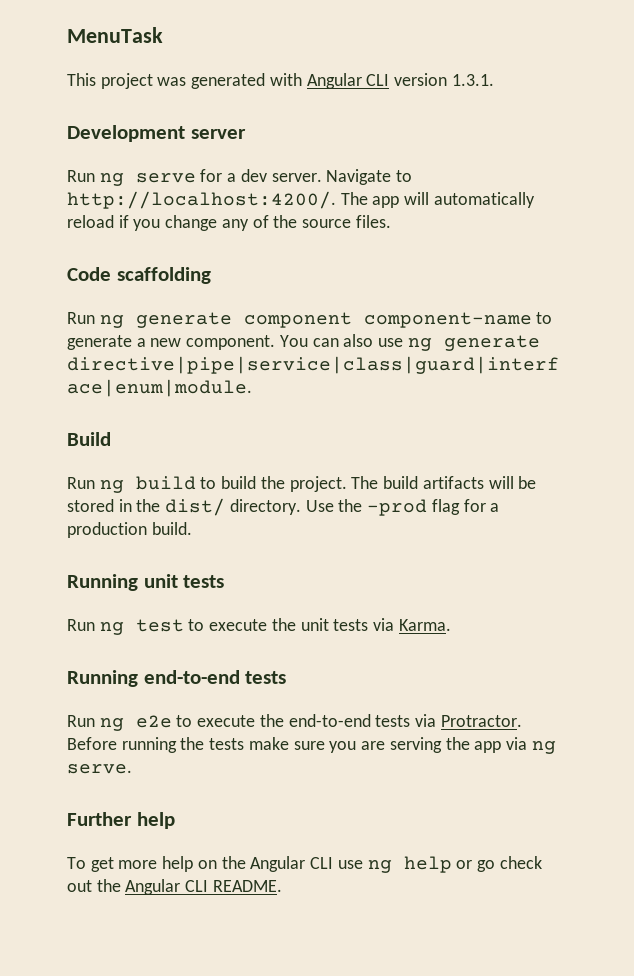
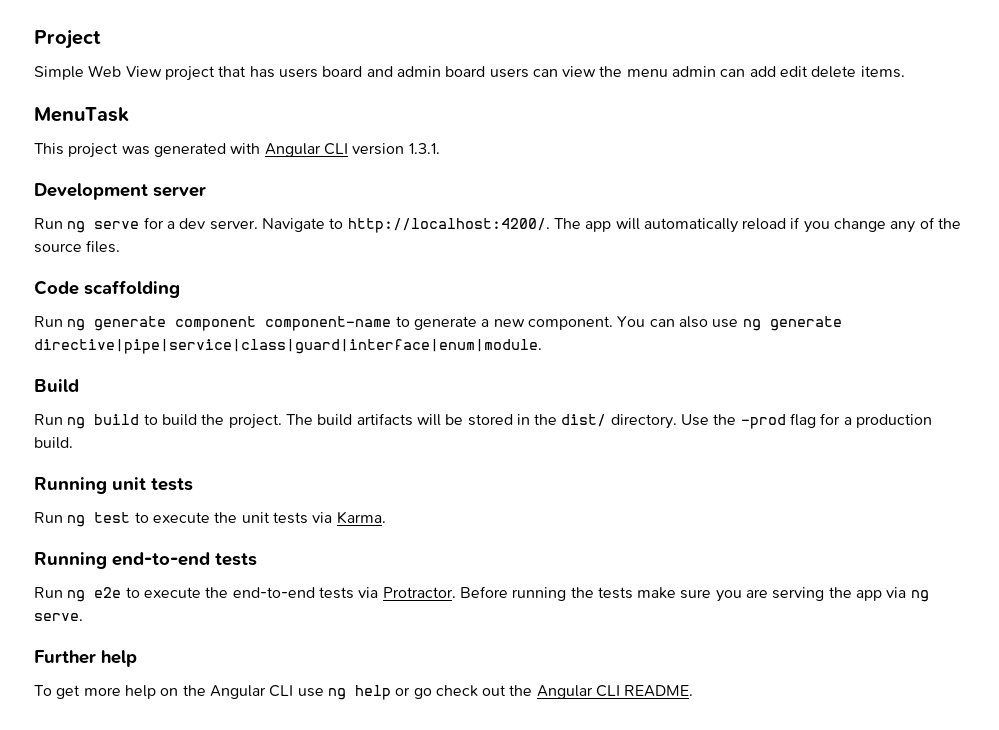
(67, 35) none -> [34,29,101,49] [34,65,905,81] Project // Simple Web View project that has users board and admin board users can view the menu admin can add edit delete items. //

